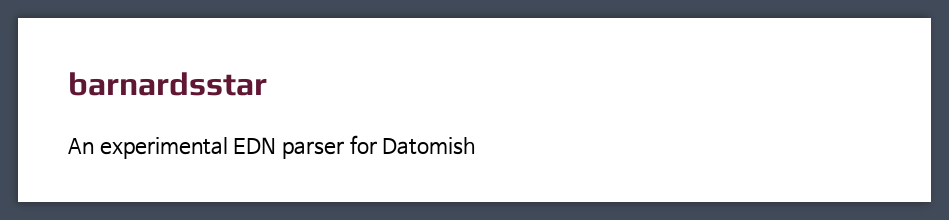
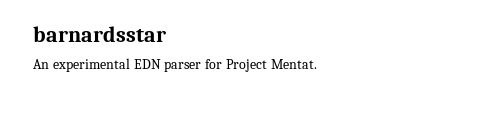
[382,137,476,155] Datomish -> [225,59,317,72] Project Mentat.

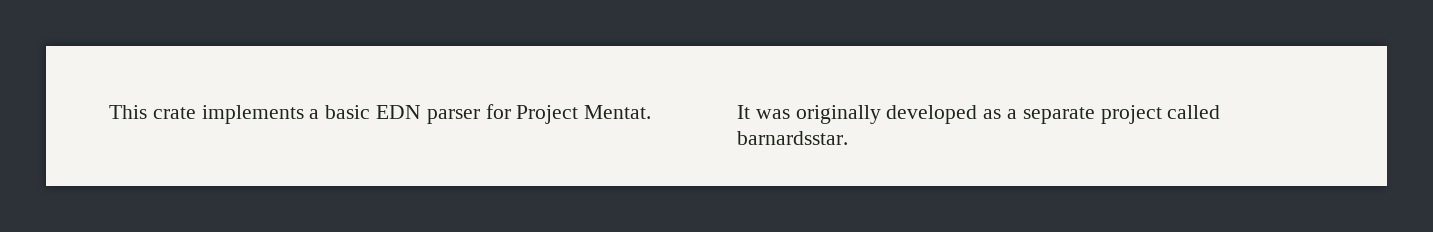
[33,26,166,42] [33,58,130,72] barnardsstar // An experimental -> [109,105,371,124] This crate implements a basic
(317, 64) none -> [737,105,1221,124] [737,131,848,145] // It was originally developed as a separate project called barnardsstar.

